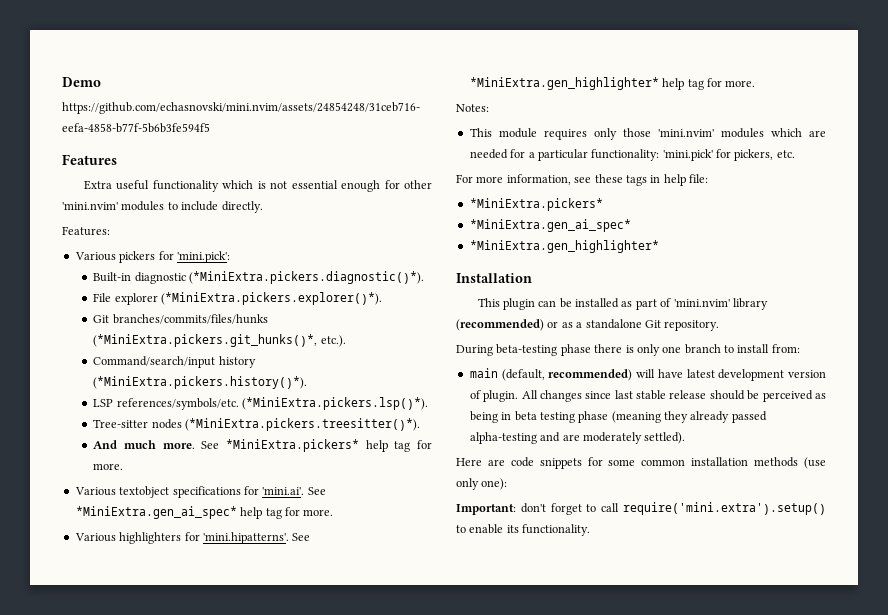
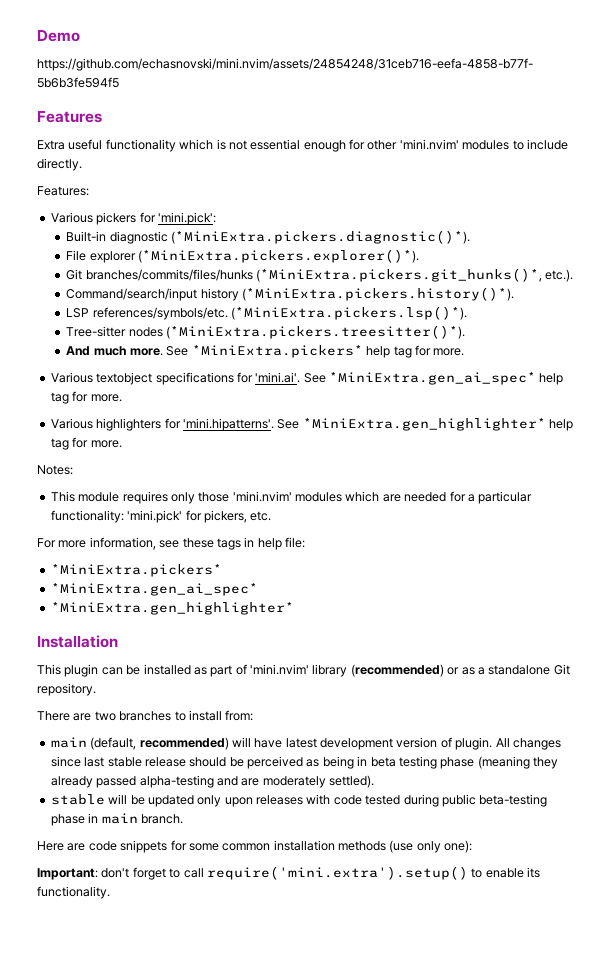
[456,344,721,356] During beta-testing phase there is only one branch -> [37,711,172,721] There are two branches
(686, 438) none -> [50,794,548,807] [50,813,183,826] // stable will be updated only upon releases with code tested during public beta-testing phase in main branch.

